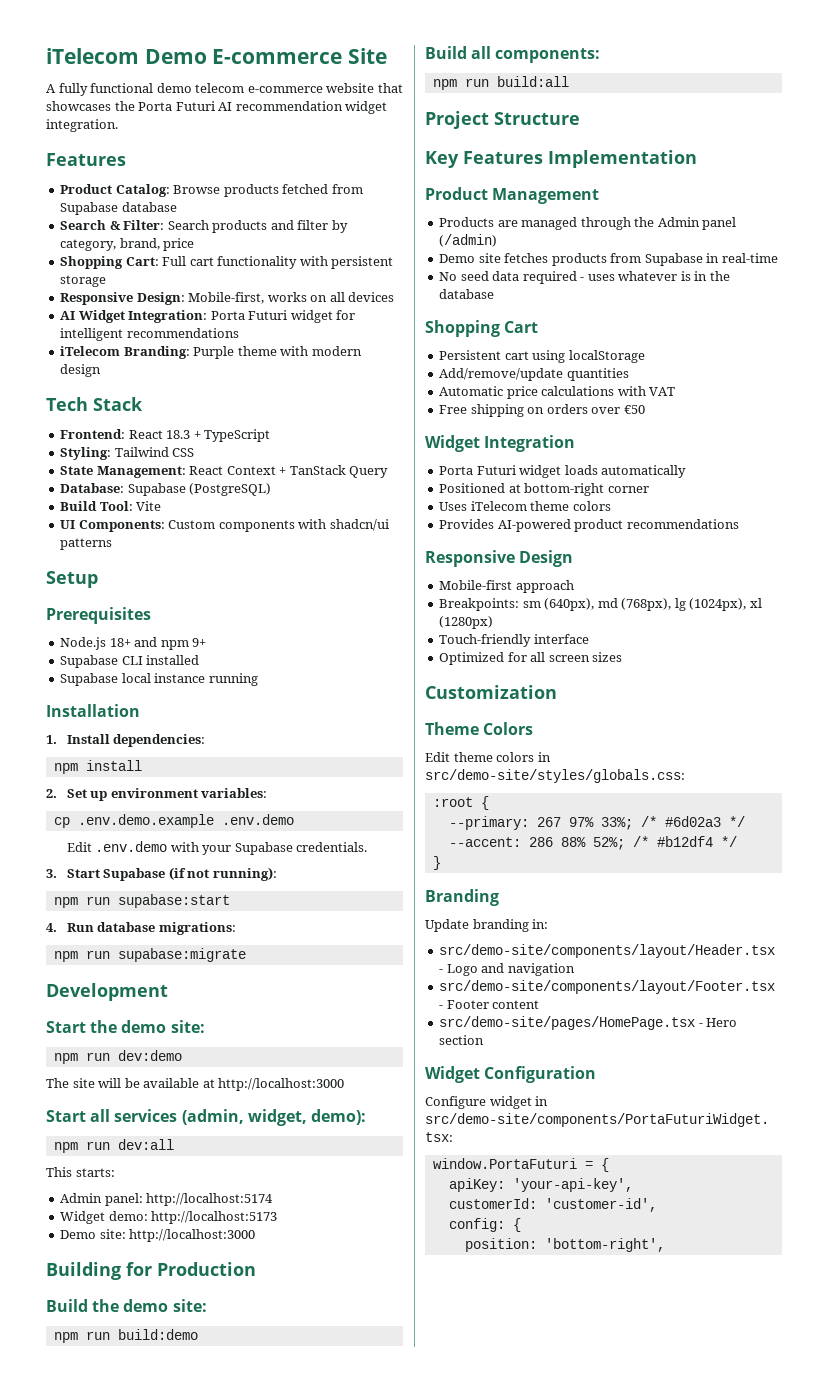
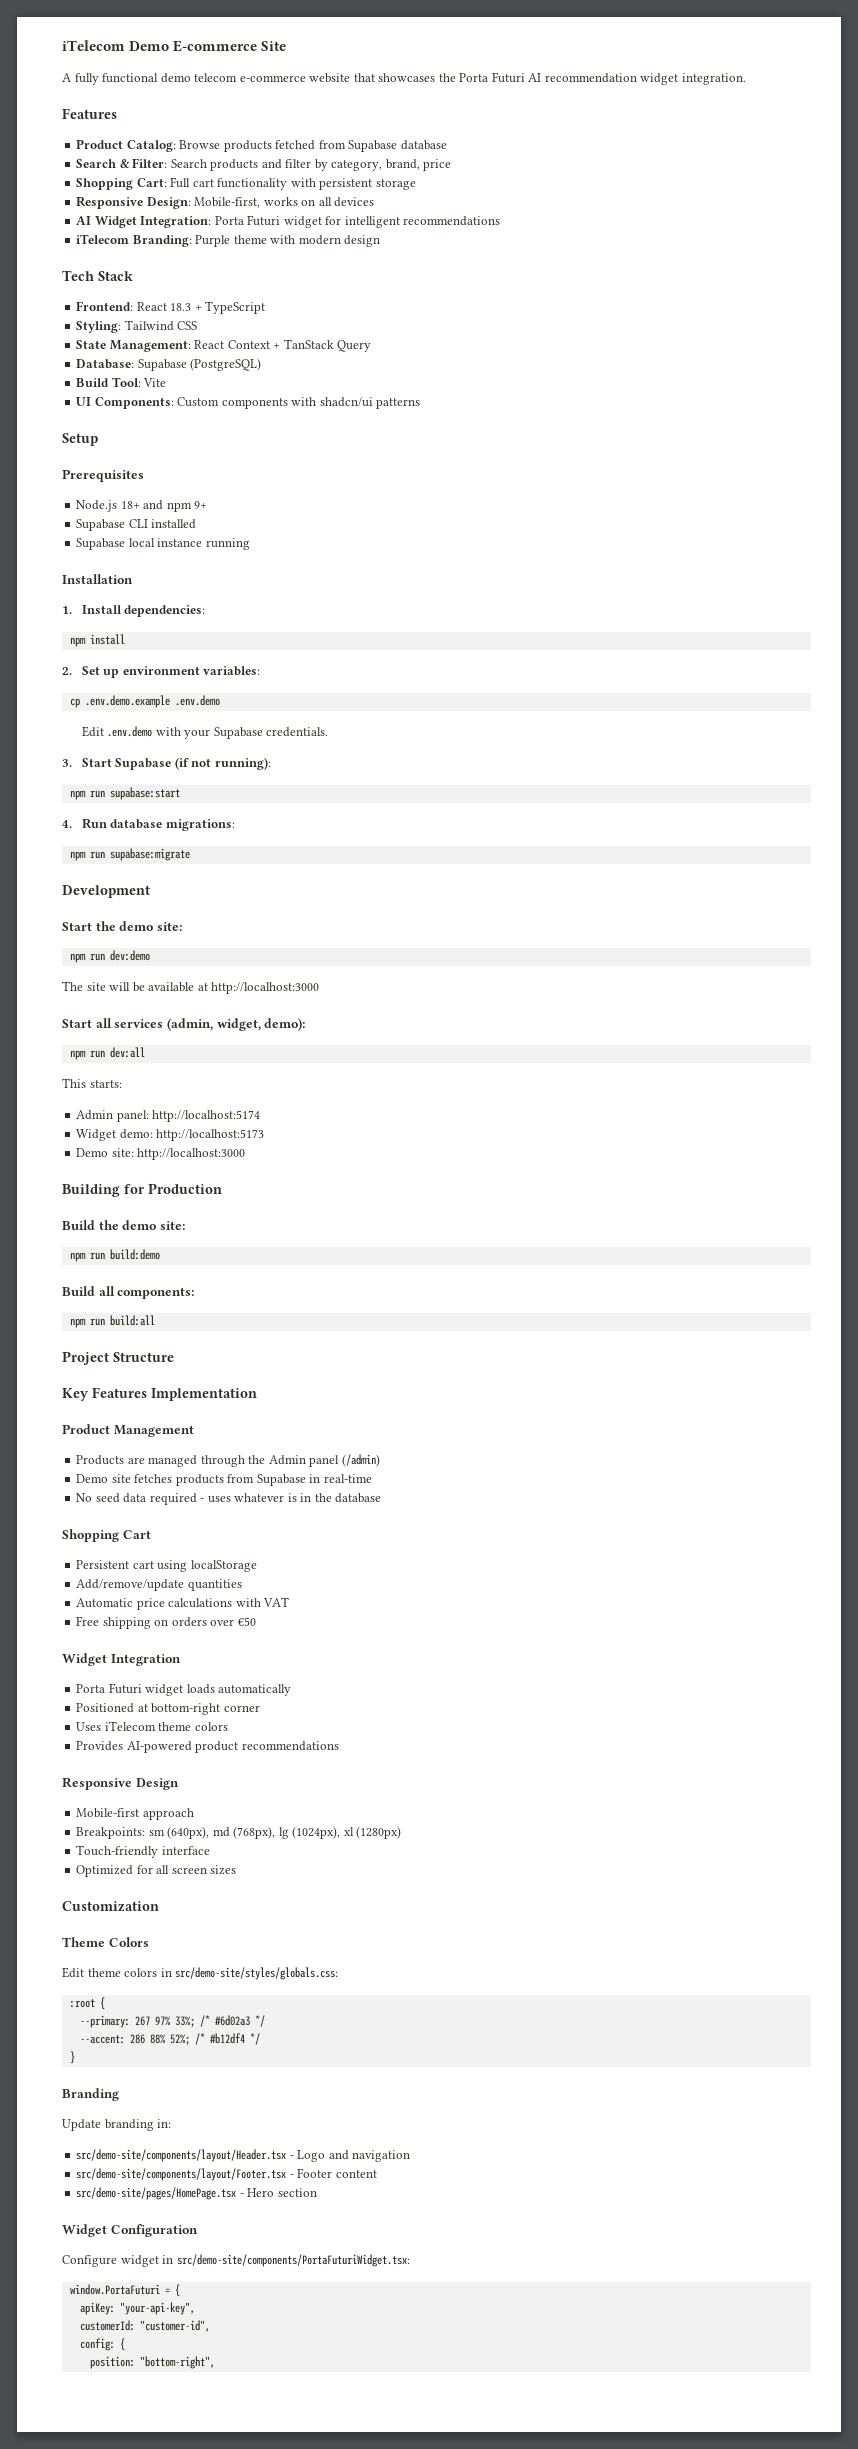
[512,1178,633,1192] 'your-api-key', -> [119,2302,195,2315] "your-api-key",
[544,1198,657,1212] 'customer-id', -> [139,2320,210,2332] "customer-id",
[544,1238,665,1252] 'bottom-right', -> [139,2356,215,2369] "bottom-right",

